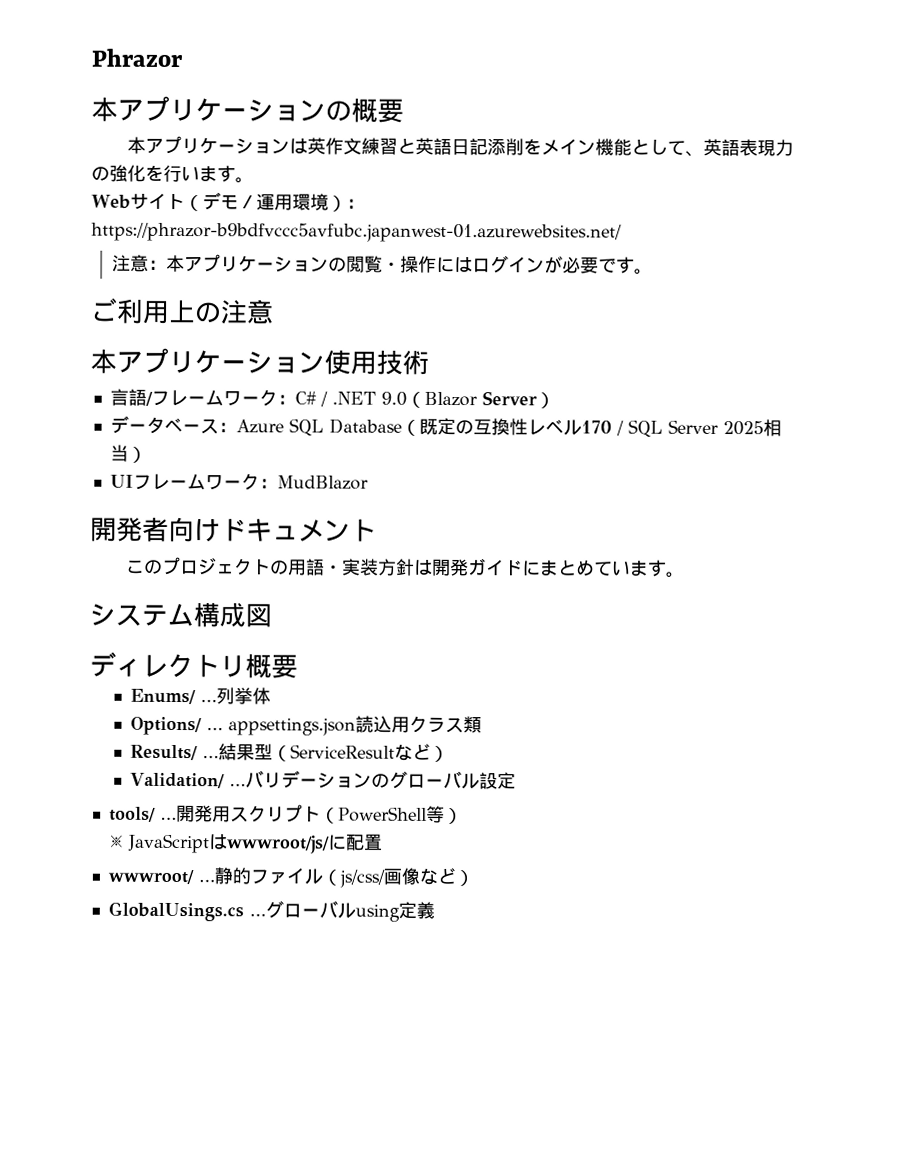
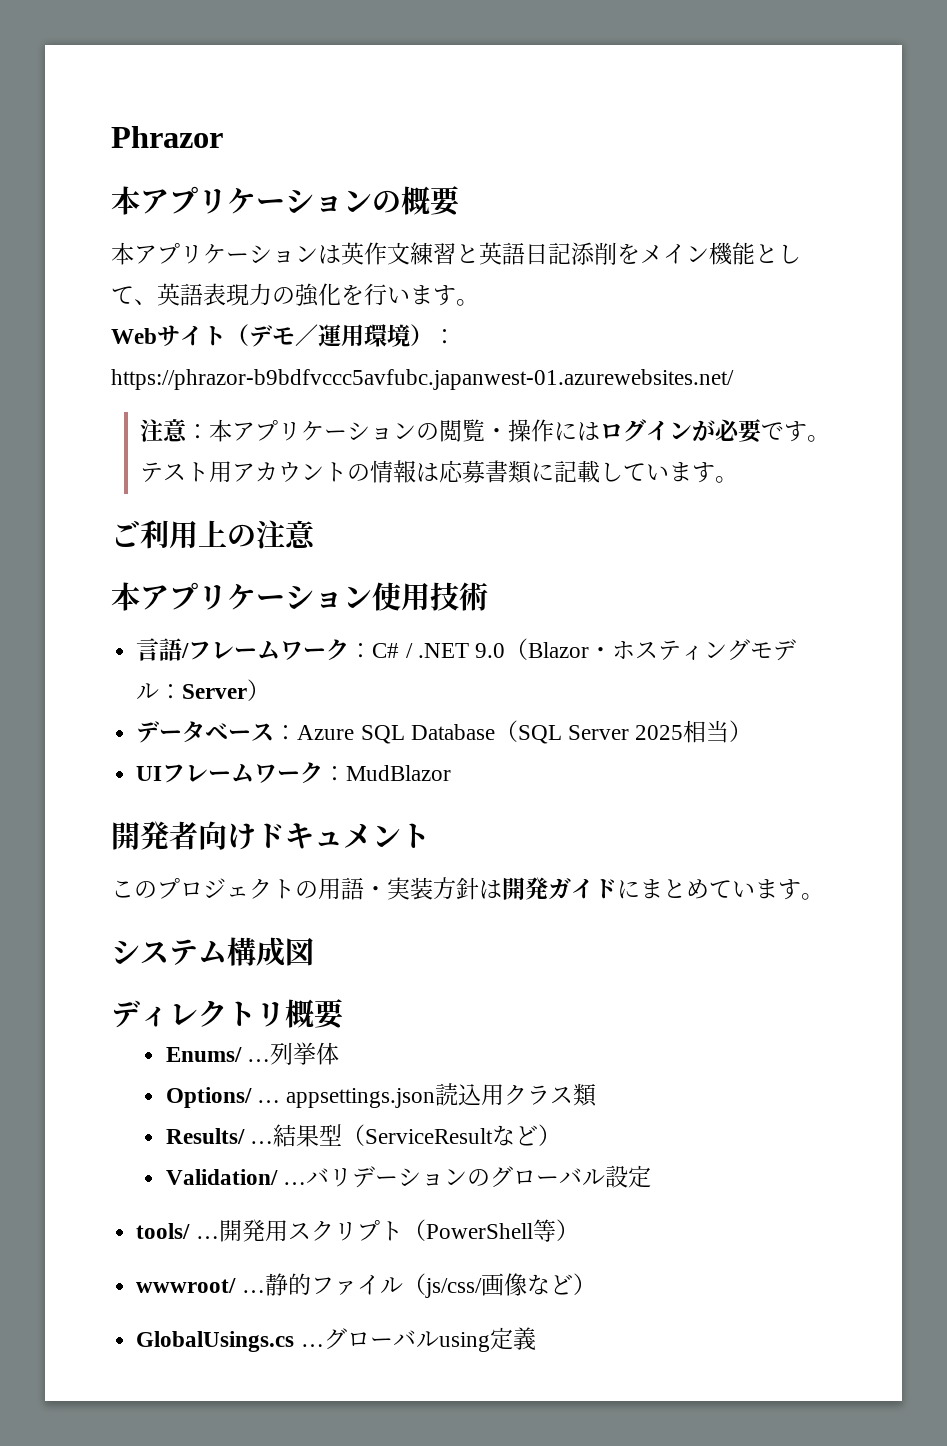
(654, 271) none -> [140,460,739,484] テスト用アカウントの情報は応募書類に記載しています。
(478, 399) none -> [588,639,796,661] [136,683,183,699] ・ホスティングモデル：
[418,417,624,436] 既定の互換性レベル170 / -> (518, 731) none
[110,833,384,854] // ※ JavaScriptはwwwroot/js/に配置 -> (579, 1230) none

